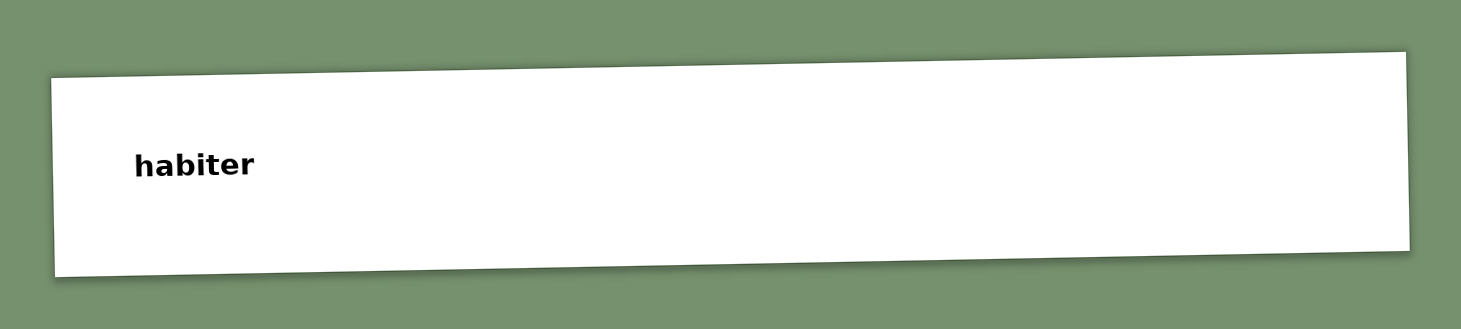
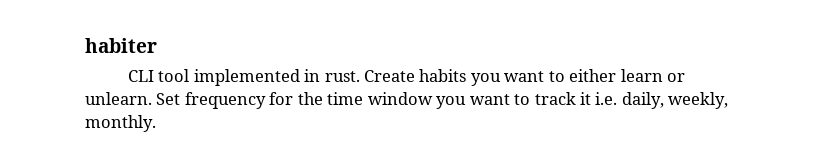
(256, 164) none -> [127,69,686,86] [85,92,729,109] [85,115,156,132] // CLI tool implemented in rust. Create habits you want to either learn or unlearn. Set frequency for the time window you want to track it i.e. daily, weekly, monthly.

